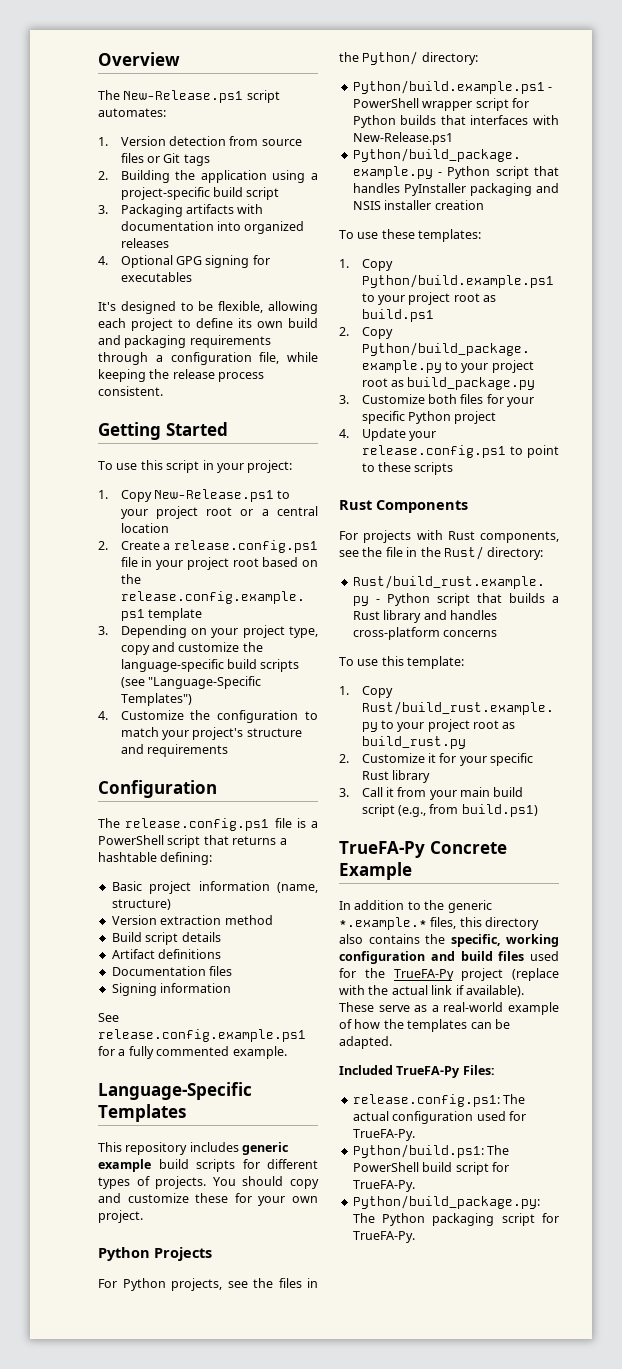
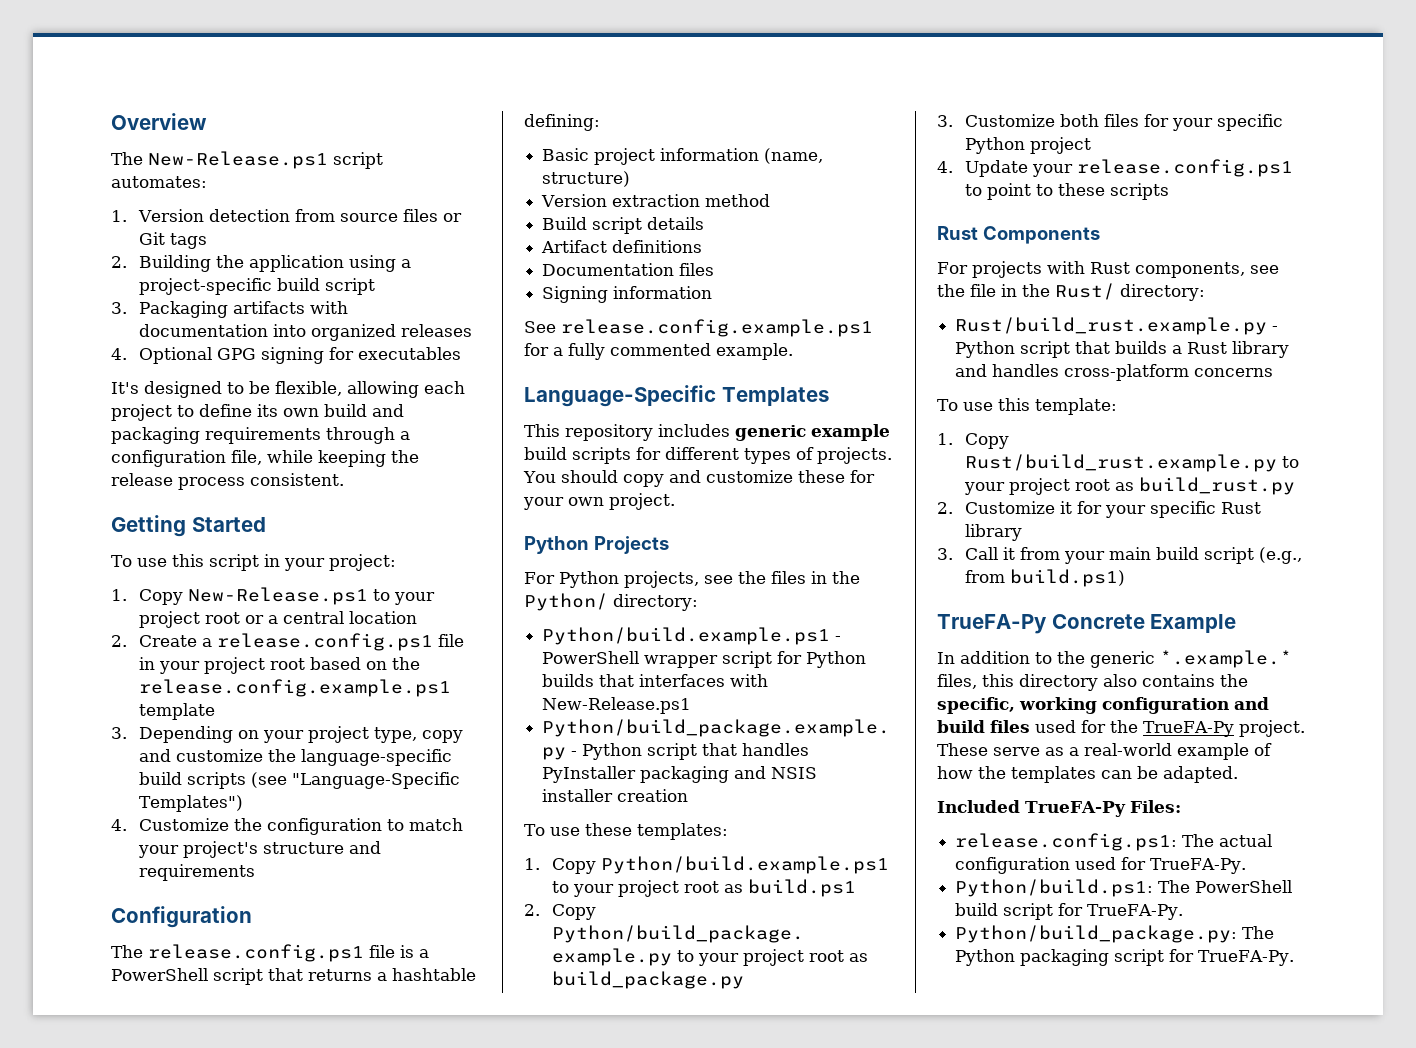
[461,968,559,981] [339,985,524,997] project (replace with the actual link if available). -> [1238,720,1305,737] project.

